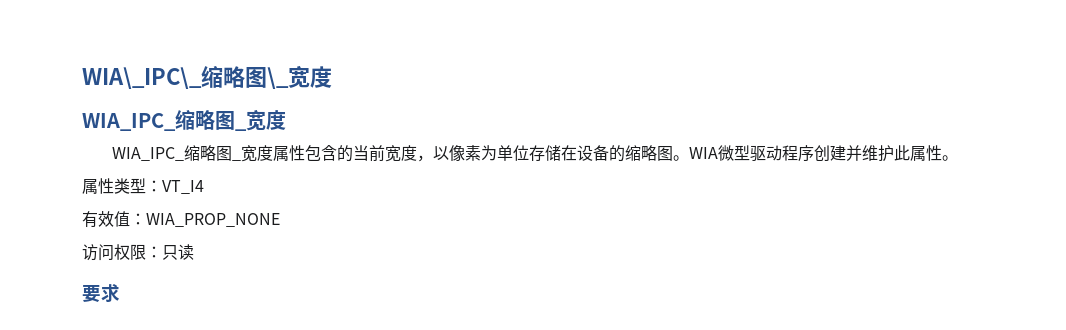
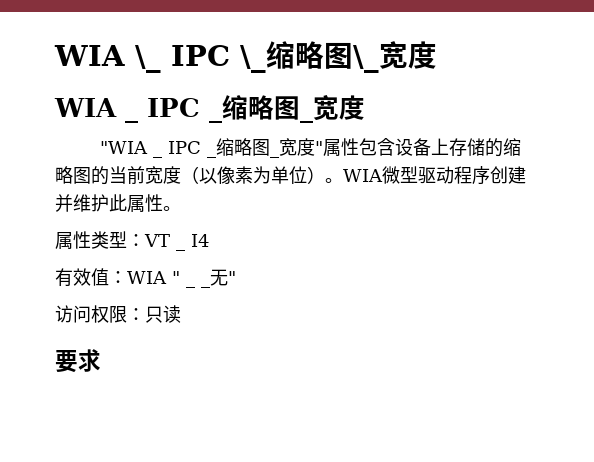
[82,67,202,89] WIA\_IPC\_ -> [54,45,266,73] WIA \_ IPC \_
[82,113,176,131] WIA_IPC_ -> [54,98,117,117] [125,117,138,123] [147,98,200,117] [209,117,222,123] WIA _ IPC _
[112,145,274,162] WIA_IPC_缩略图_宽度 -> [100,141,149,154] [153,154,163,158] [168,141,202,154] [207,138,324,158] "WIA _ IPC _缩略图_宽度"
(338, 153) none -> [395,138,522,157] [55,166,91,184] 设备上存储的缩略图
[417,155,434,162] ， -> [181,166,199,184] （
[529,145,674,162] 存储在设备的缩略图 -> [307,166,325,184] ）
[162,180,204,194] VT_I4 -> [144,234,170,247] [176,247,185,251] [191,234,209,247] VT _ I4
[146,213,280,227] WIA_PROP_NONE -> [127,271,180,284] [186,269,236,288] WIA " _ _无"

